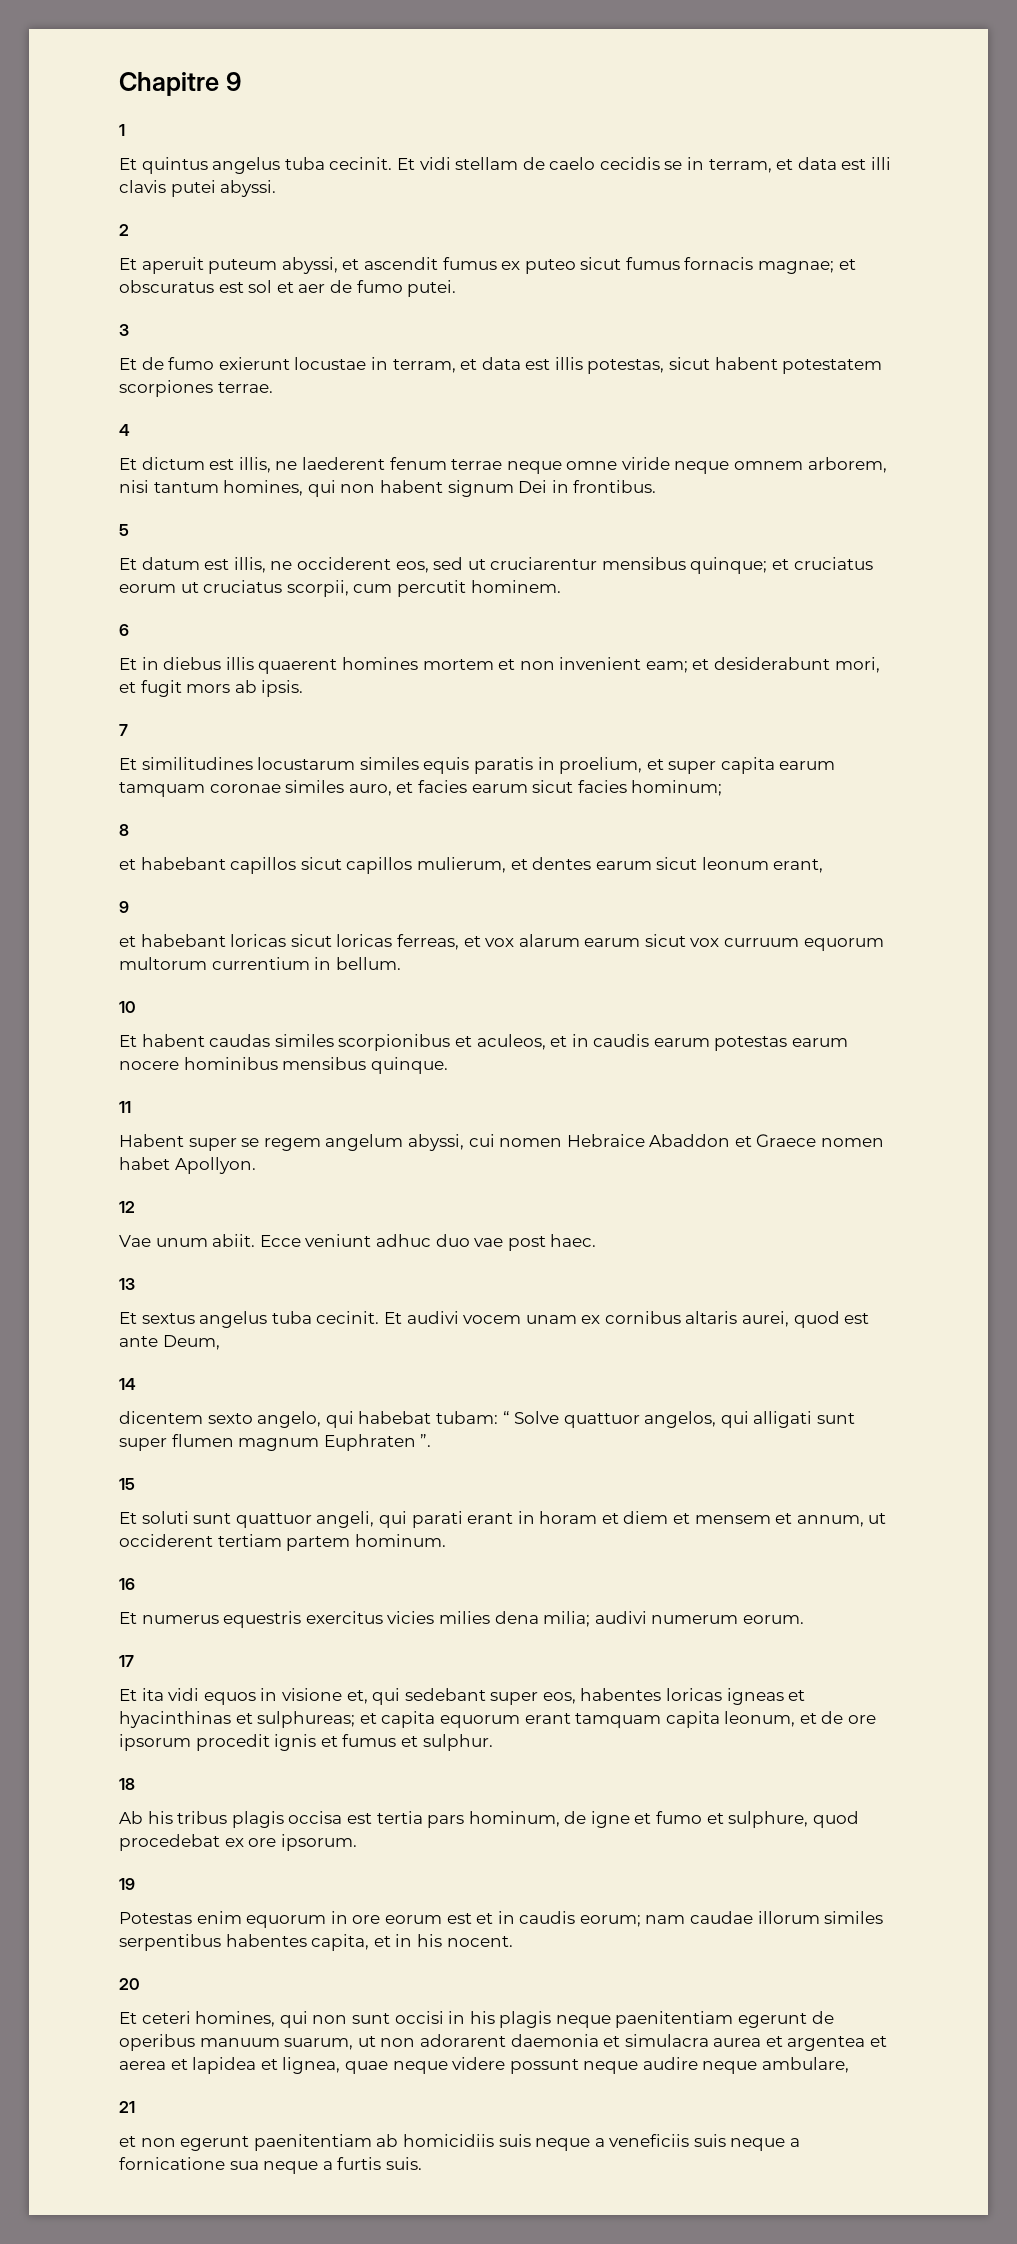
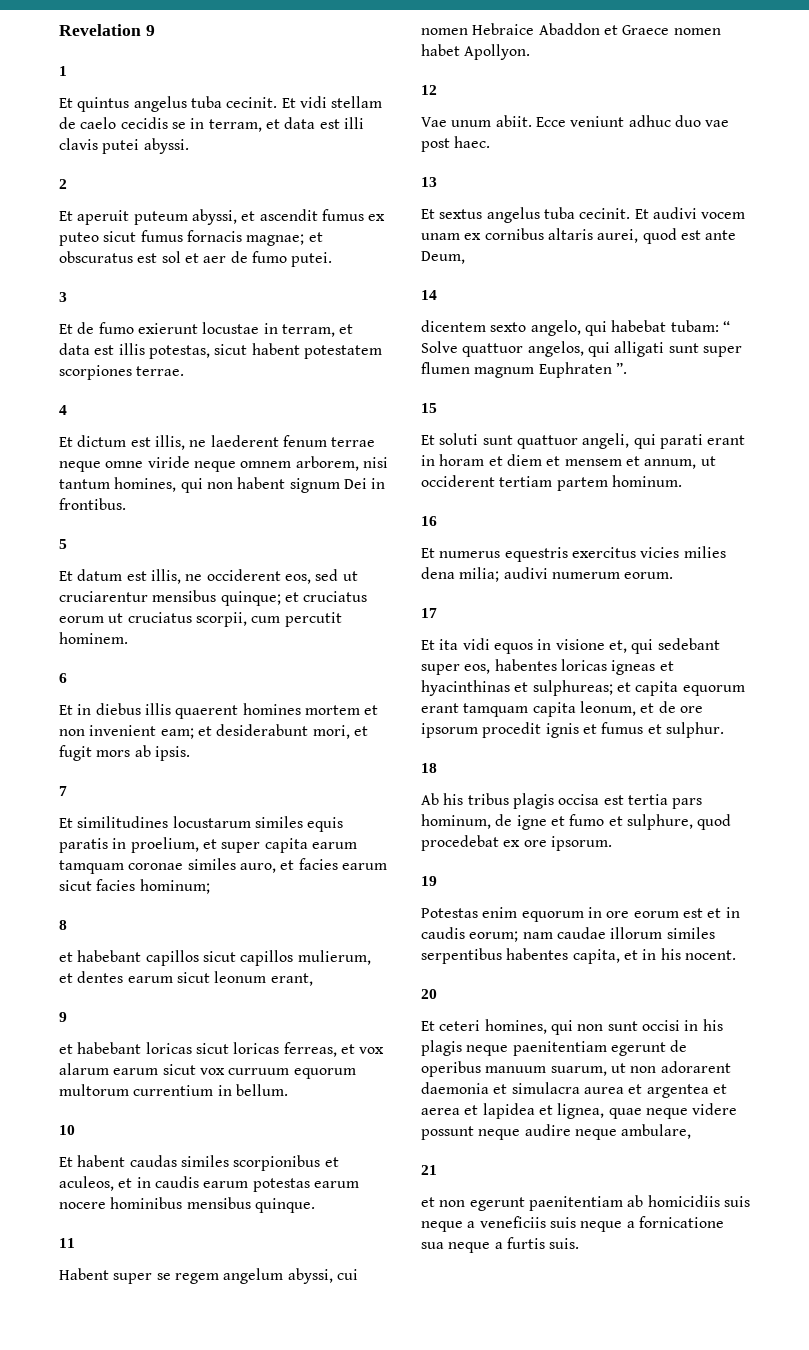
[119,72,219,96] Chapitre -> [59,24,141,36] Revelation

